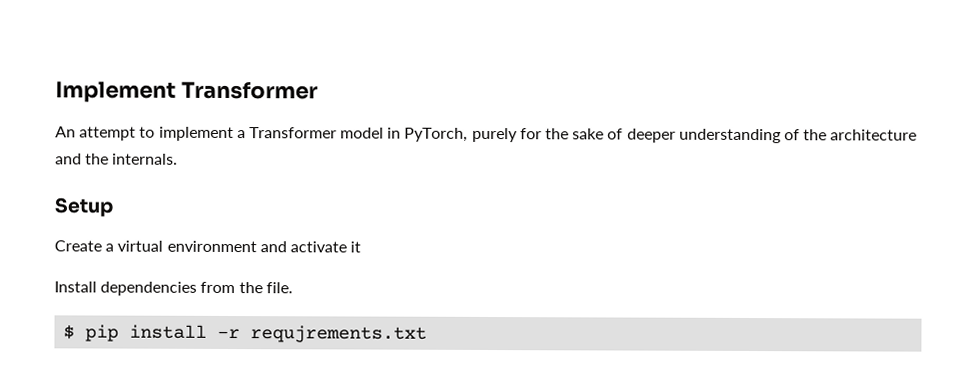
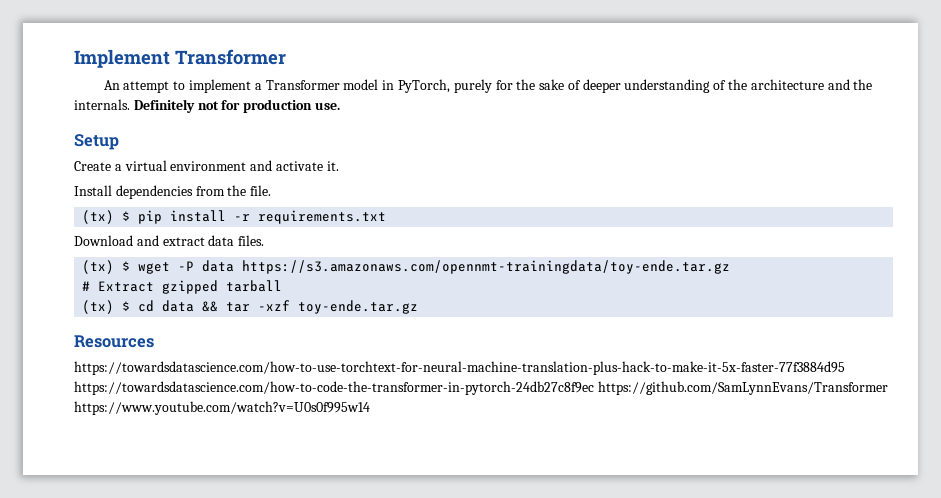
(179, 159) none -> [133,99,340,113] Definitely not for production use.
[350,241,362,253] it -> [326,161,339,171] it.
(293, 288) none -> [82,210,115,224] (tx)
[250,325,428,343] requjrements.txt -> [258,210,387,224] [74,235,265,246] [82,260,731,274] [82,280,283,294] [82,300,419,314] [74,335,154,348] [74,361,845,375] [74,381,888,395] [74,401,370,415] requirements.txt // Download and extract data files. // (tx) $ wget -P data https://s3.amazonaws.com/opennmt-trainingdata/toy-ende.tar.gz // # Extract gzipped tarball // (tx) $ cd data && tar -xzf toy-ende.tar.gz // Resources // https://towardsdatascience.com/how-to-use-torchtext-for-neural-machine-translation-plus-hack-to-make-it-5x-faster-77f3884d95 https://towardsdatascience.com/how-to-code-the-transformer-in-pytorch-24db27c8f9ec https://github.com/SamLynnEvans/Transformer https://www.youtube.com/watch?v=U0s0f995w14

